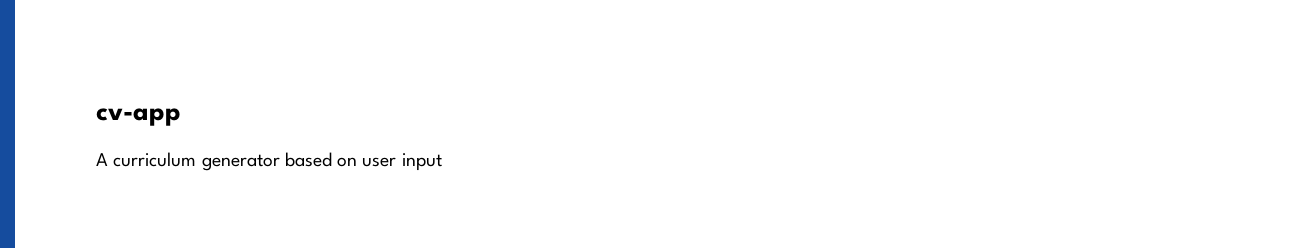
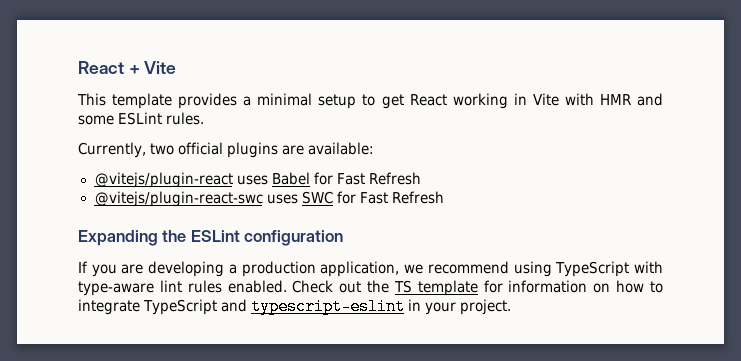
[96,108,181,126] [96,152,442,171] cv-app // A curriculum generator based on user input -> [78,61,177,74] [77,93,663,109] [78,112,205,125] [78,142,375,158] [94,172,421,188] [94,191,444,207] [78,230,344,246] [78,261,663,277] [78,280,663,296] [78,298,512,315] React + Vite // This template provides a minimal setup to get React working in Vite with HMR and some ESLint rules. // Currently, two official plugins are available: // @vitejs/plugin-react uses Babel for Fast Refresh // @vitejs/plugin-react-swc uses SWC for Fast Refresh // Expanding the ESLint configuration // If you are developing a production application, we recommend using TypeScript with type-aware lint rules enabled. Check out the TS template for information on how to integrate TypeScript and typescript-eslint in your project.

